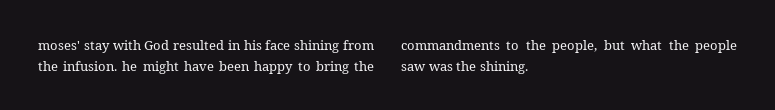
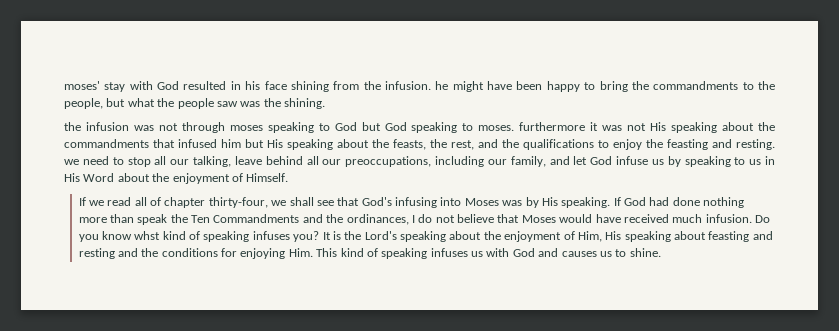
(528, 67) none -> [64,122,776,133] [64,139,775,150] [64,156,776,167] [64,173,289,184] [78,197,745,208] [78,214,771,225] [78,231,773,242] [78,248,661,259] // the infusion was not through moses speaking to God but God speaking to moses. furthermore it was not His speaking about the commandments that infused him but His speaking about the feasts, the rest, and the qualifications to enjoy the feasting and resting. we need to stop all our talking, leave behind all our preoccupations, including our family, and let God infuse us by speaking to us in His Word about the enjoyment of Himself. // If we read all of chapter thirty-four, we shall see that God's infusing into Moses was by His speaking. If God had done nothing more than speak the Ten Commandments and the ordinances, I do not believe that Moses would have received much infusion. Do you know whst kind of speaking infuses you? It is the Lord's speaking about the enjoyment of Him, His speaking about feasting and resting and the conditions for enjoying Him. This kind of speaking infuses us with God and causes us to shine.

